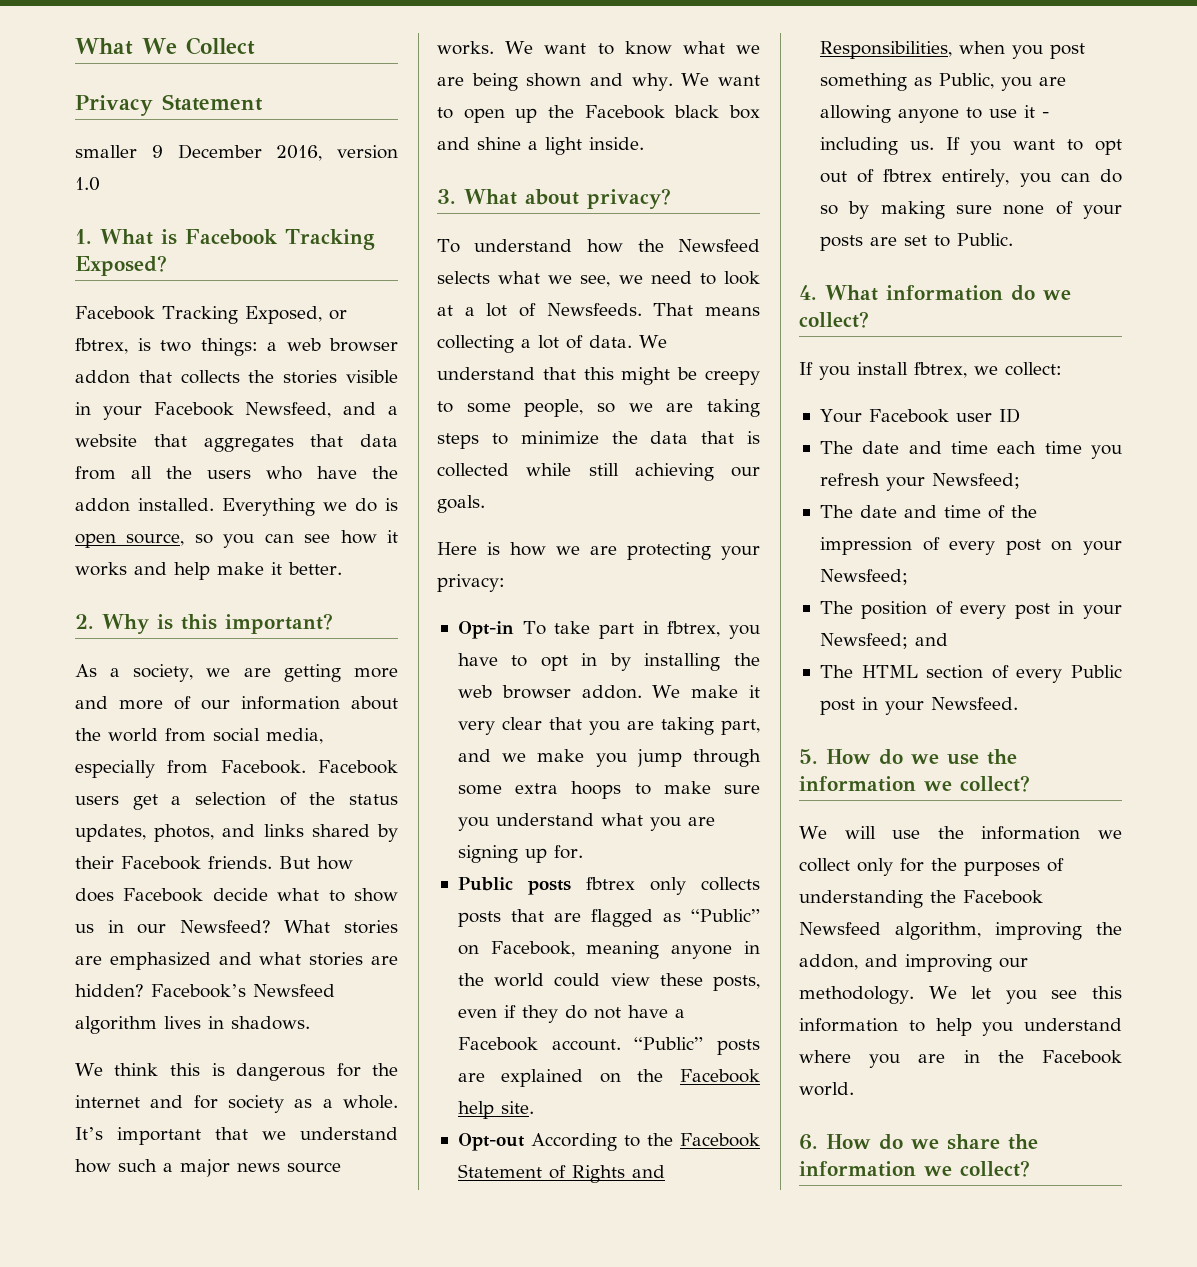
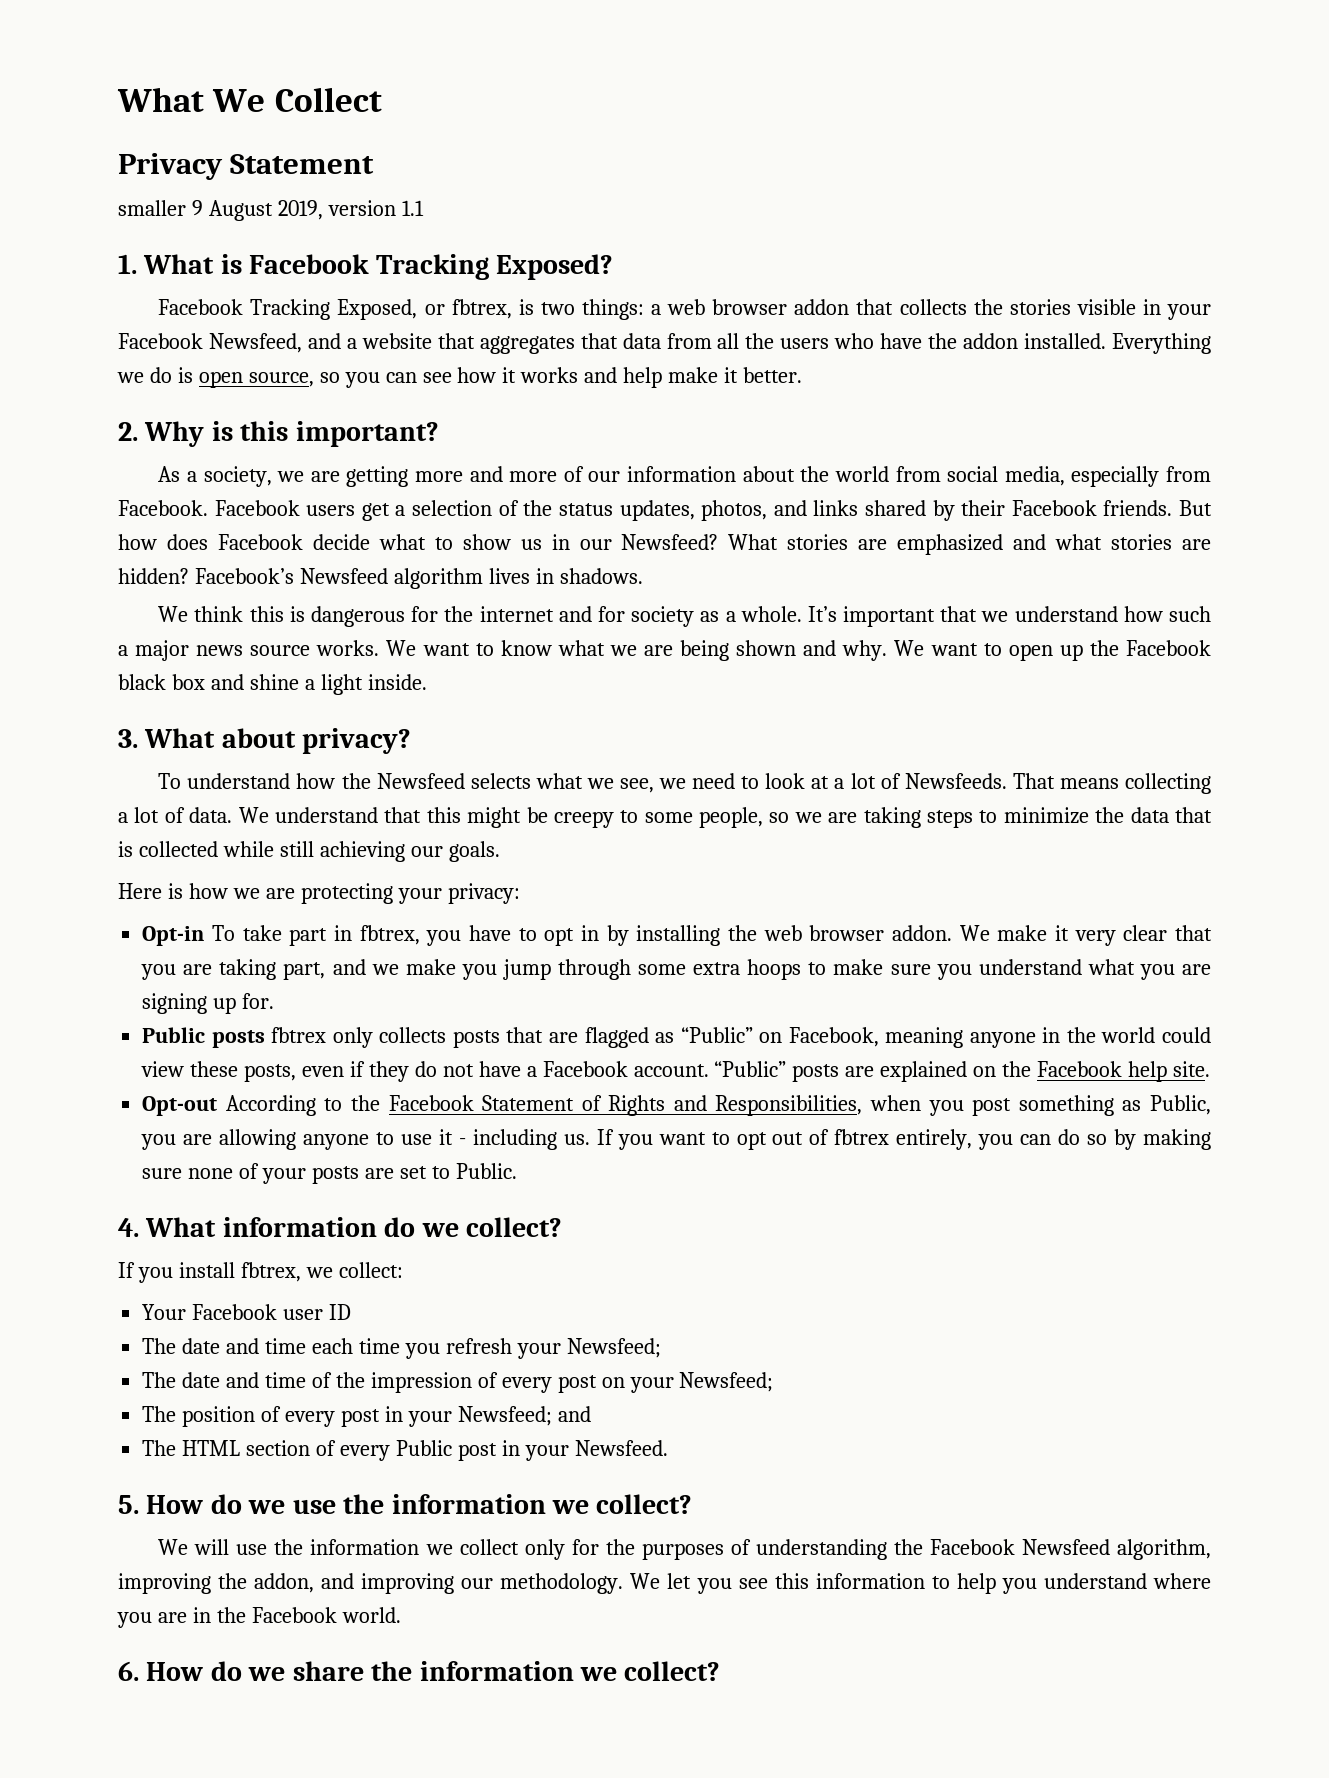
[177,144,398,161] [75,177,100,191] December 2016, version 1.0 -> [208,200,424,221] August 2019, version 1.1

